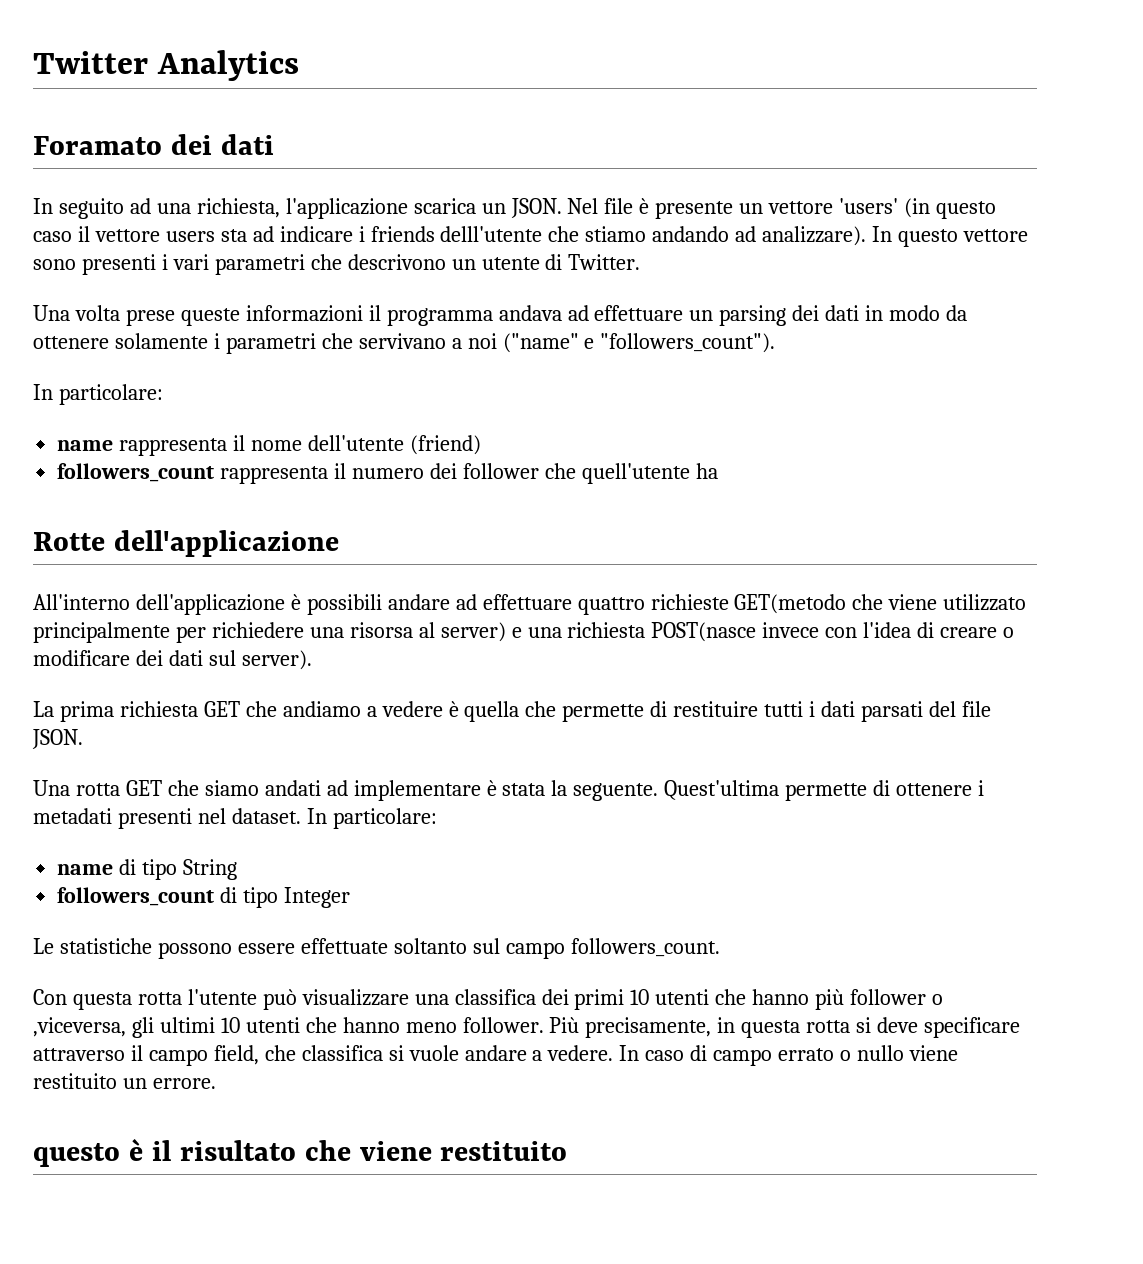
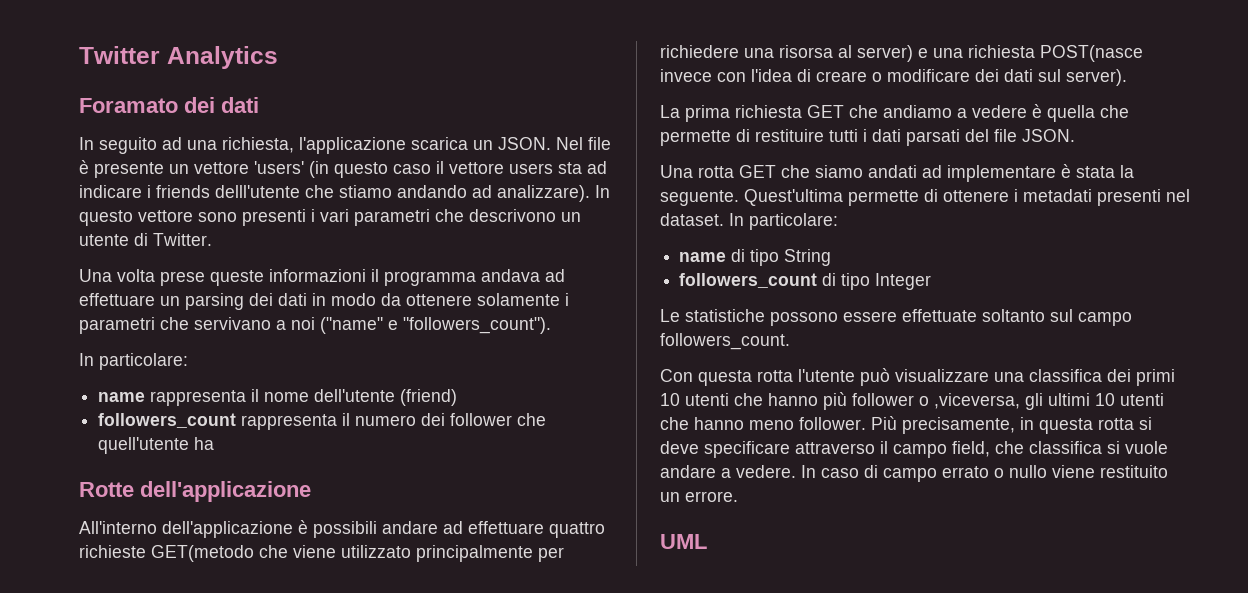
[33,1138,568,1167] questo è il risultato che viene restituito -> [660,534,707,549] UML

